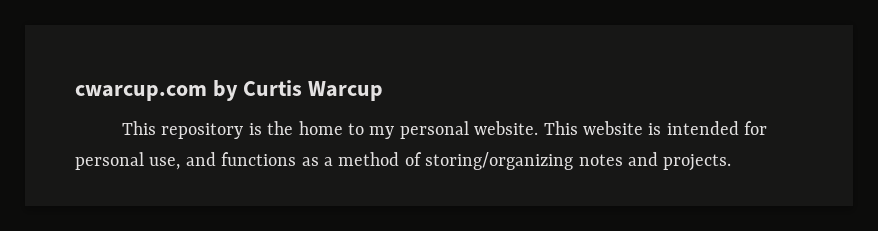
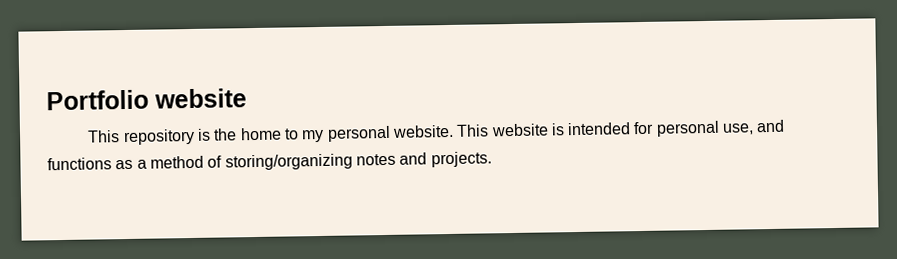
[75,80,383,101] cwarcup.com by Curtis Warcup -> [46,88,247,111] Portfolio website

